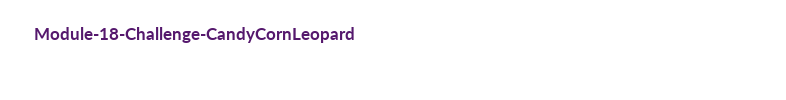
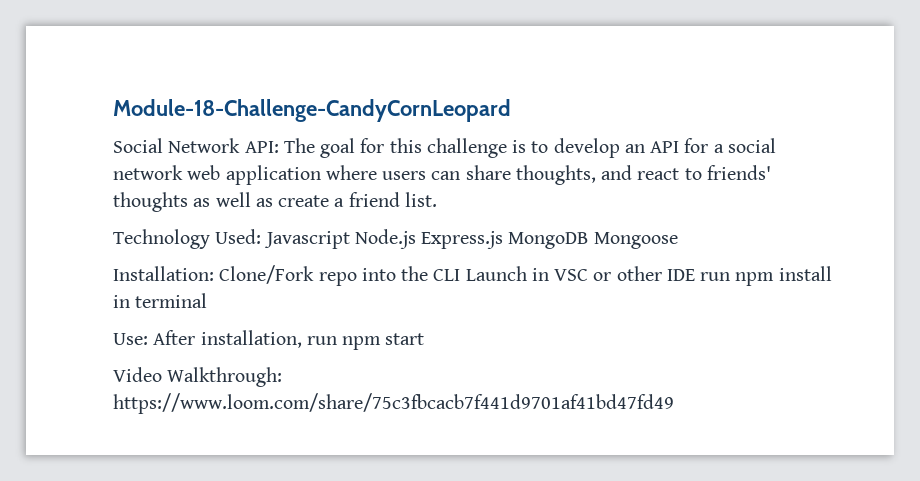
(355, 35) none -> [113,138,776,158] [113,165,771,185] [113,192,437,212] [113,229,678,249] [113,265,832,286] [113,293,208,308] [113,330,425,350] [113,367,283,387] [113,393,674,414] // Social Network API: The goal for this challenge is to develop an API for a social network web application where users can share thoughts, and react to friends' thoughts as well as create a friend list. // Technology Used: Javascript Node.js Express.js MongoDB Mongoose // Installation: Clone/Fork repo into the CLI Launch in VSC or other IDE run npm install in terminal // Use: After installation, run npm start // Video Walkthrough: https://www.loom.com/share/75c3fbcacb7f441d9701af41bd47fd49

